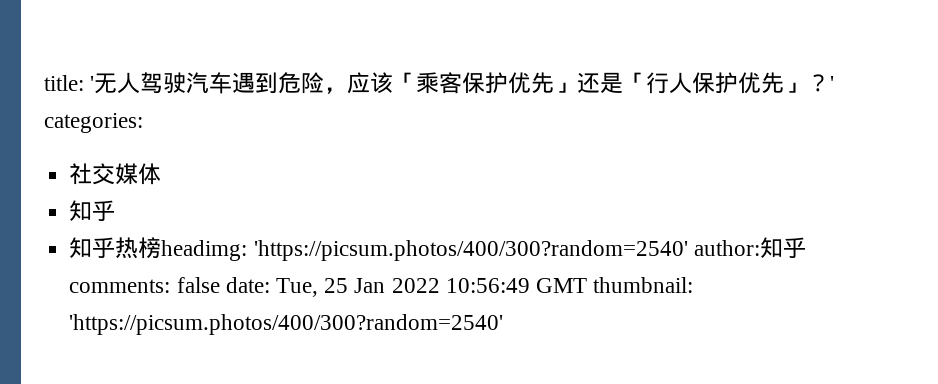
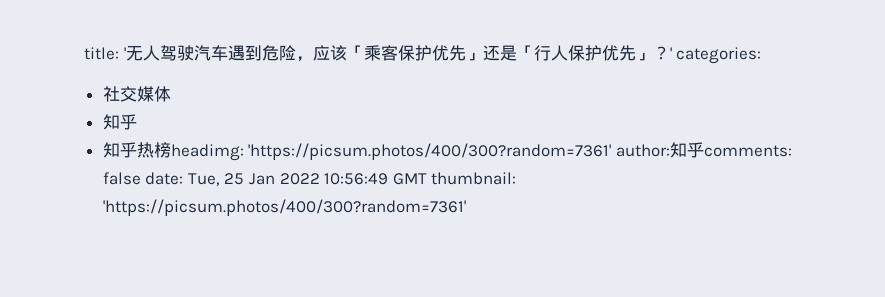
[253,240,688,261] 'https://picsum.photos/400/300?random=2540' -> [248,143,612,160] 'https://picsum.photos/400/300?random=7361'
[69,314,504,335] 'https://picsum.photos/400/300?random=2540' -> [102,199,466,216] 'https://picsum.photos/400/300?random=7361'

